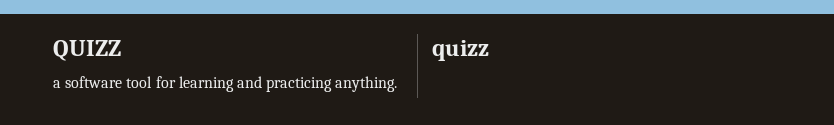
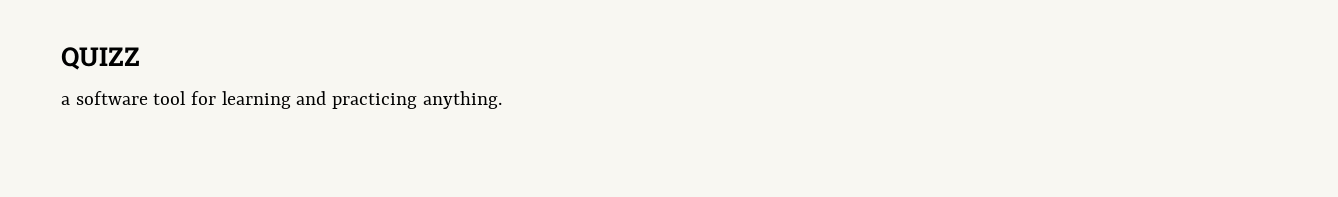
[432,40,489,61] // quizz -> (502, 100) none

